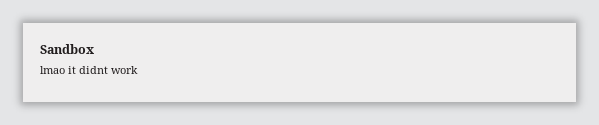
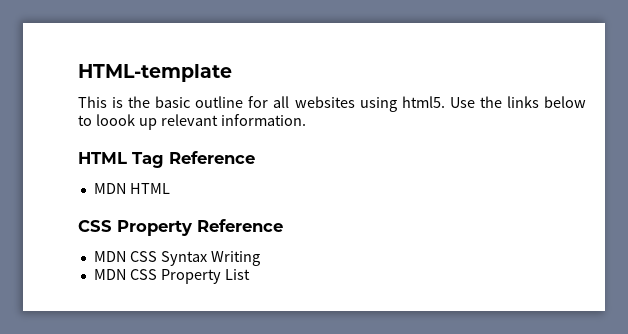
[40,44,94,54] [40,66,138,74] Sandbox // lmao it didnt work -> [78,64,232,82] [78,96,587,112] [78,114,306,130] [78,151,255,168] [93,183,170,194] [78,219,283,236] [93,251,260,266] [93,269,250,284] HTML-template // This is the basic outline for all websites using html5. Use the links below to loook up relevant information. // HTML Tag Reference // MDN HTML // CSS Property Reference // MDN CSS Syntax Writing // MDN CSS Property List

